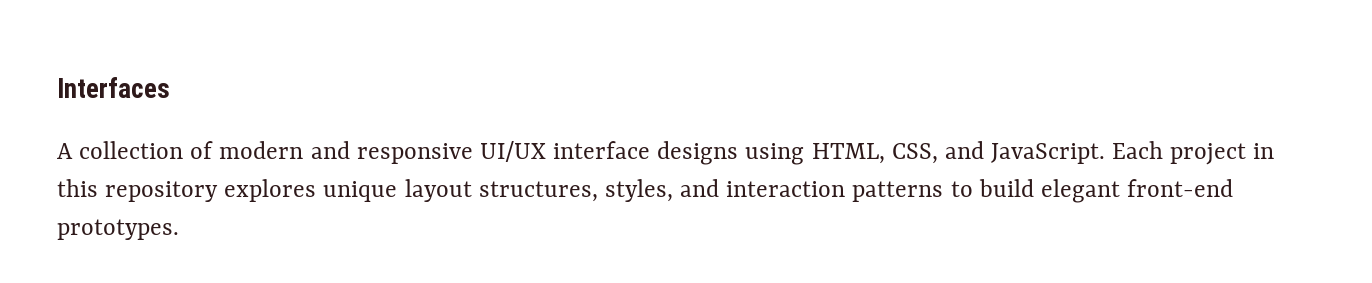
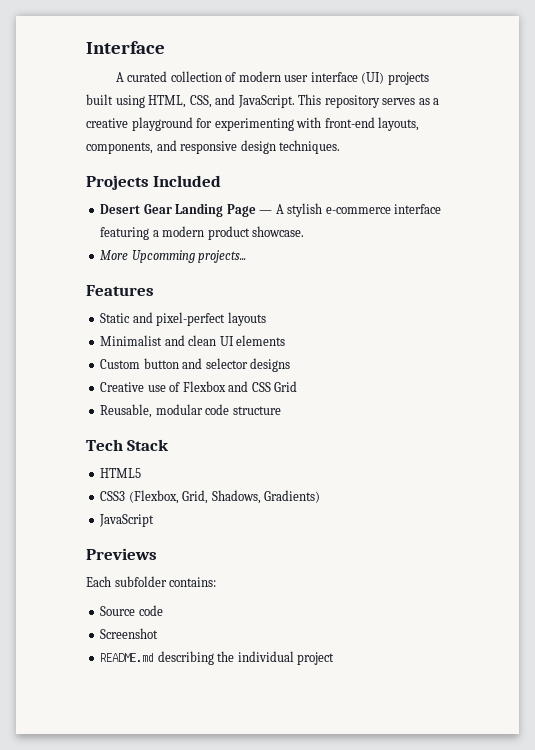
[57,77,170,98] [57,143,73,159] Interfaces // A -> [86,41,165,54] [115,71,168,82] Interface // A curated
[310,141,739,165] and responsive UI/UX interface designs -> [284,72,429,85] [86,94,113,105] user interface (UI) projects built
[1112,141,1275,165] [57,179,1234,203] [57,219,179,240] Each project in this repository explores unique layout structures, styles, and interaction patterns to build elegant front-end prototypes. -> [298,94,440,108] [86,117,420,131] [86,140,341,154] [86,175,222,190] [100,203,442,217] [100,226,305,240] [100,250,247,263] [86,285,154,296] [100,312,266,326] [100,335,286,346] [100,358,291,372] [100,381,298,392] [100,404,281,418] [86,439,170,451] [100,468,142,478] [100,490,321,504] [99,514,155,527] [86,548,157,560] [86,576,217,587] [100,605,163,616] [100,628,159,639] [100,651,335,665] This repository serves as a creative playground for experimenting with front-end layouts, components, and responsive design techniques. // Projects Included // Desert Gear Landing Page — A stylish e-commerce interface featuring a modern product showcase. // More Upcomming projects... // Features // Static and pixel-perfect layouts // Minimalist and clean UI elements // Custom button and selector designs // Creative use of Flexbox and CSS Grid // Reusable, modular code structure // Tech Stack // HTML5 // CSS3 (Flexbox, Grid, Shadows, Gradients) // JavaScript // Previews // Each subfolder contains: // Source code // Screenshot // README.md describing the individual project

